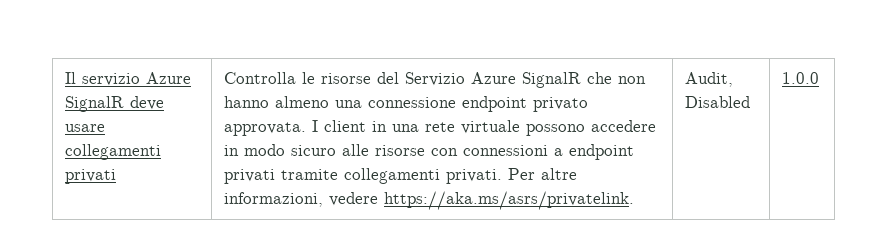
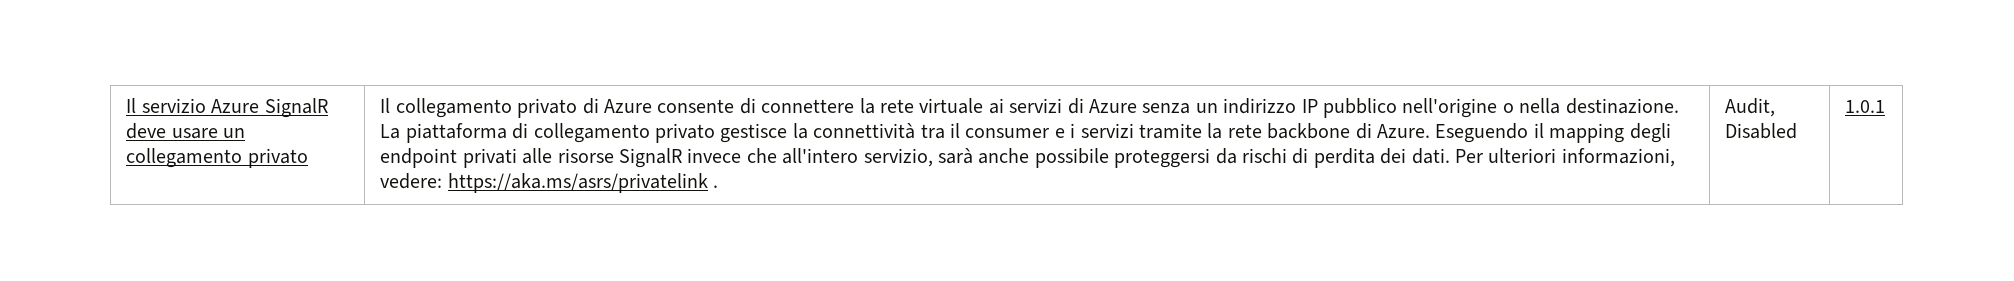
[65,144,162,160] [65,169,117,184] [224,72,647,88] [224,96,589,112] [224,120,657,136] [224,144,635,160] [224,168,578,184] [224,191,635,210] collegamenti privati | Controlla le risorse del Servizio Azure SignalR che non hanno almeno una connessione endpoint privato approvata. I client in una rete virtuale possono accedere in modo sicuro alle risorse con connessioni a endpoint privati tramite collegamenti privati. Per altre informazioni, vedere https://aka.ms/asrs/privatelink. -> [223,128,246,138] [126,148,308,168] [380,98,1679,118] [380,123,1671,143] [380,148,1675,168] [380,173,719,193] un collegamento privato | Il collegamento privato di Azure consente di connettere la rete virtuale ai servizi di Azure senza un indirizzo IP pubblico nell'origine o nella destinazione. La piattaforma di collegamento privato gestisce la connettività tra il consumer e i servizi tramite la rete backbone di Azure. Eseguendo il mapping degli endpoint privati alle risorse SignalR invece che all'intero servizio, sarà anche possibile proteggersi da rischi di perdita dei dati. Per ulteriori informazioni, vedere: https://aka.ms/asrs/privatelink .
[782,72,820,84] 1.0.0 -> [1845,100,1886,113] 1.0.1

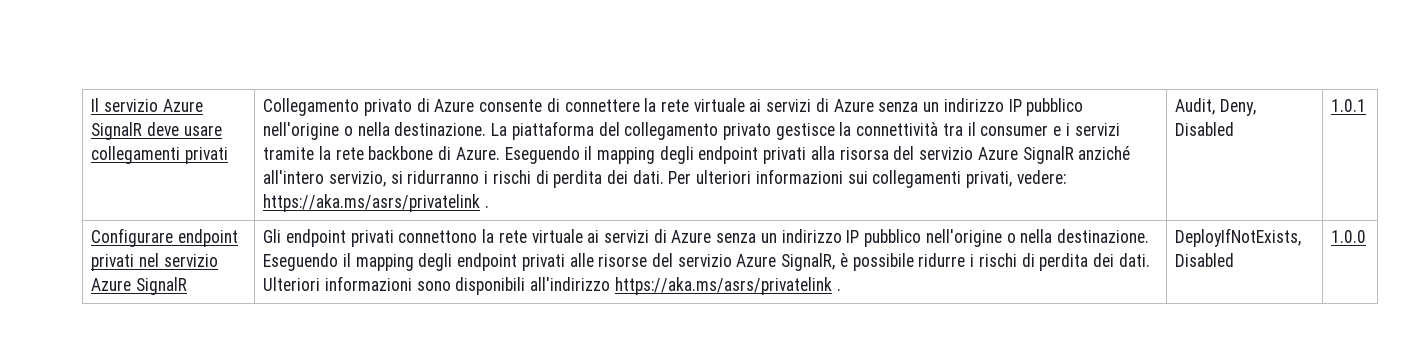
[223,128,246,138] [126,148,308,168] [380,98,512,118] un collegamento privato | Il collegamento -> [91,146,228,164] [263,98,360,116] collegamenti privati | Collegamento
[512,123,529,139] di -> [598,122,620,136] del
[522,148,1237,168] alle risorse SignalR invece che all'intero servizio, sarà anche possibile proteggersi da -> [810,146,1131,164] [263,170,489,187] alla risorsa del servizio Azure SignalR anziché all'intero servizio, si ridurranno i
[1561,148,1675,167] informazioni, -> [755,169,1013,188] informazioni sui collegamenti privati,
(1776, 107) none -> [1219,99,1256,116] Deny,
(1886, 106) none -> [91,228,238,247] [91,253,218,271] [91,277,187,295] [263,229,1149,247] [263,253,1150,271] [263,276,841,295] [1175,228,1302,247] [1175,253,1235,267] [1331,230,1367,243] // Configurare endpoint privati nel servizio Azure SignalR | Gli endpoint privati connettono la rete virtuale ai servizi di Azure senza un indirizzo IP pubblico nell'origine o nella destinazione. Eseguendo il mapping degli endpoint privati alle risorse del servizio Azure SignalR, è possibile ridurre i rischi di perdita dei dati. Ulteriori informazioni sono disponibili all'indirizzo https://aka.ms/asrs/privatelink . | DeployIfNotExists, Disabled | 1.0.0

